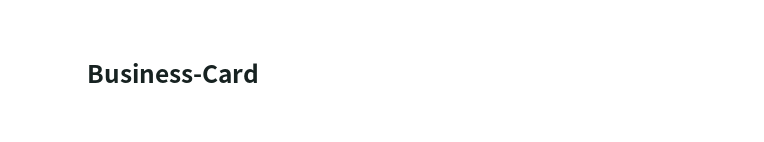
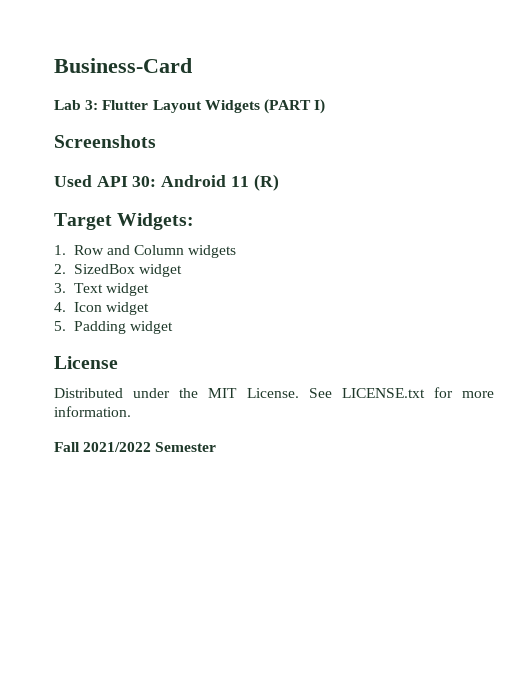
(259, 73) none -> [54,99,326,114] [54,135,156,148] [54,174,279,191] [54,213,195,230] [54,245,237,258] [54,264,182,277] [54,283,149,296] [54,302,149,315] [54,321,173,334] [54,356,118,369] [54,387,494,398] [54,406,131,417] [54,442,217,452] // Lab 3: Flutter Layout Widgets (PART I) // Screenshots // Used API 30: Android 11 (R) // Target Widgets: // 1. Row and Column widgets // 2. SizedBox widget // 3. Text widget // 4. Icon widget // 5. Padding widget // License // Distributed under the MIT License. See LICENSE.txt for more information. // Fall 2021/2022 Semester

